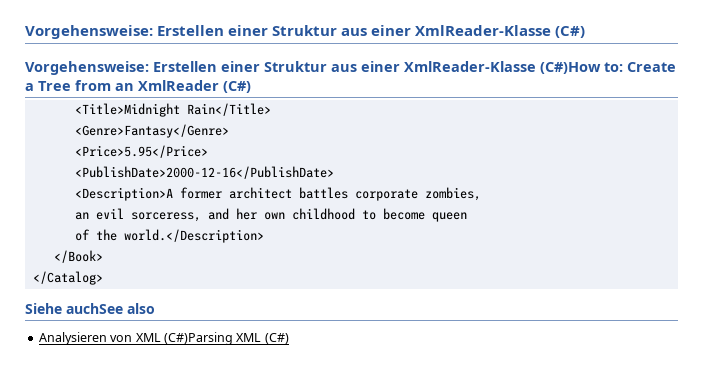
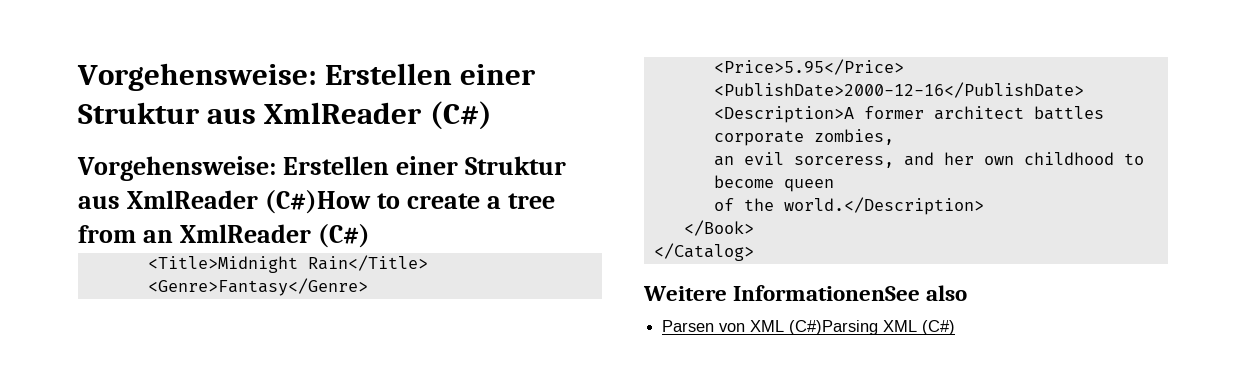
[25,25,552,39] Vorgehensweise: Erstellen einer Struktur aus einer XmlReader-Klasse -> [77,63,537,91] [78,102,423,124] Vorgehensweise: Erstellen einer Struktur aus XmlReader
[361,61,676,74] [25,81,71,91] einer XmlReader-Klasse (C#)How to: Create a Tree -> [127,190,556,214] XmlReader (C#)How to create a tree
[25,303,123,314] Siehe auchSee -> [643,285,921,301] Weitere InformationenSee
[38,332,107,345] Analysieren -> [662,320,715,332] Parsen

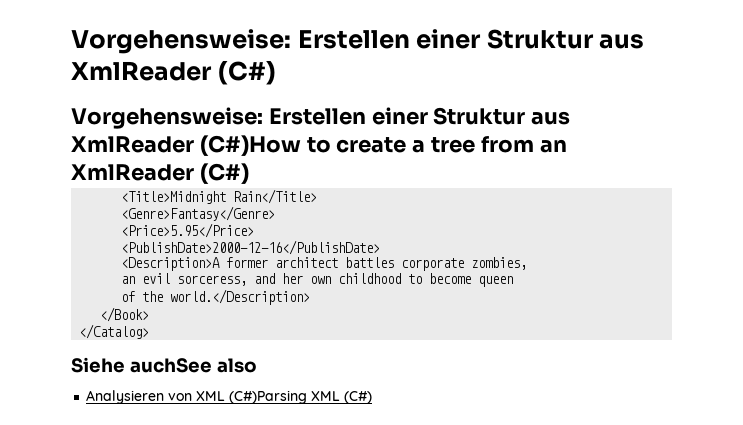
[643,285,921,301] Weitere InformationenSee -> [71,357,212,373] Siehe auchSee
[662,320,715,332] Parsen -> [86,390,165,404] Analysieren

